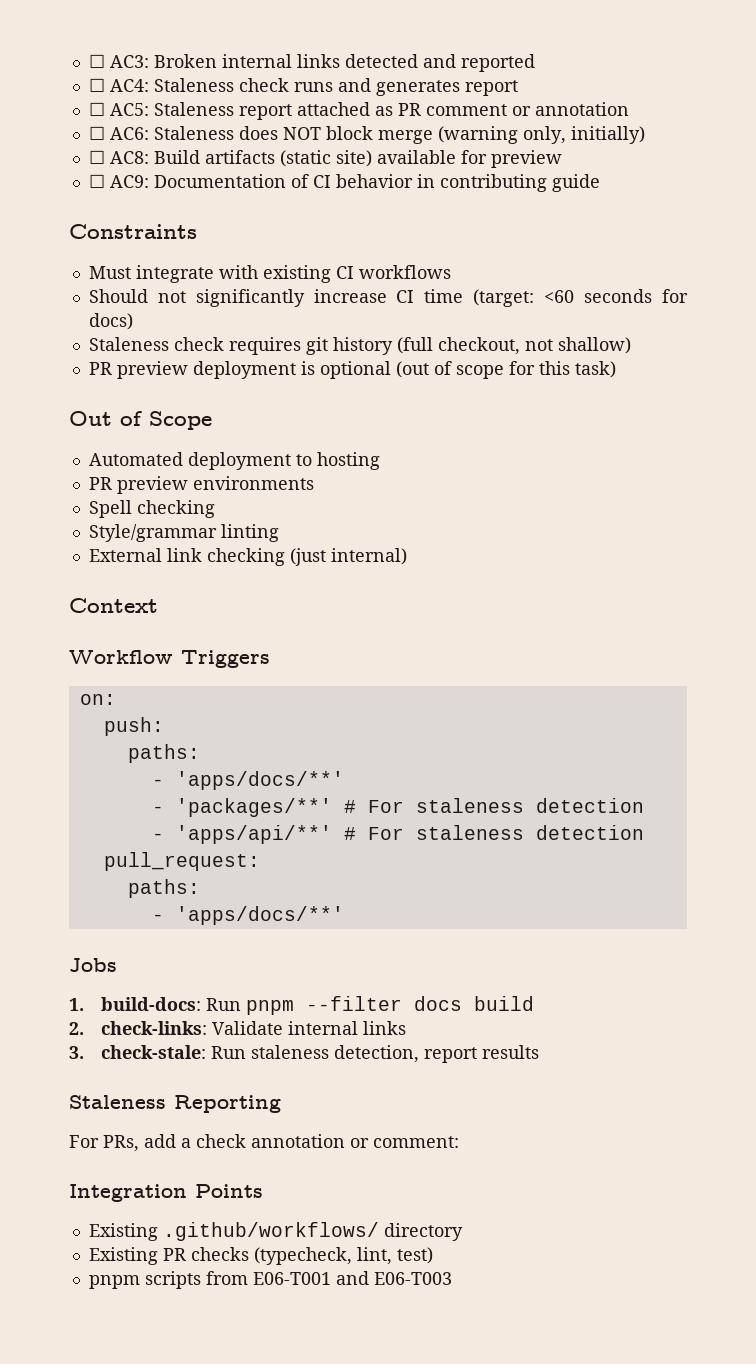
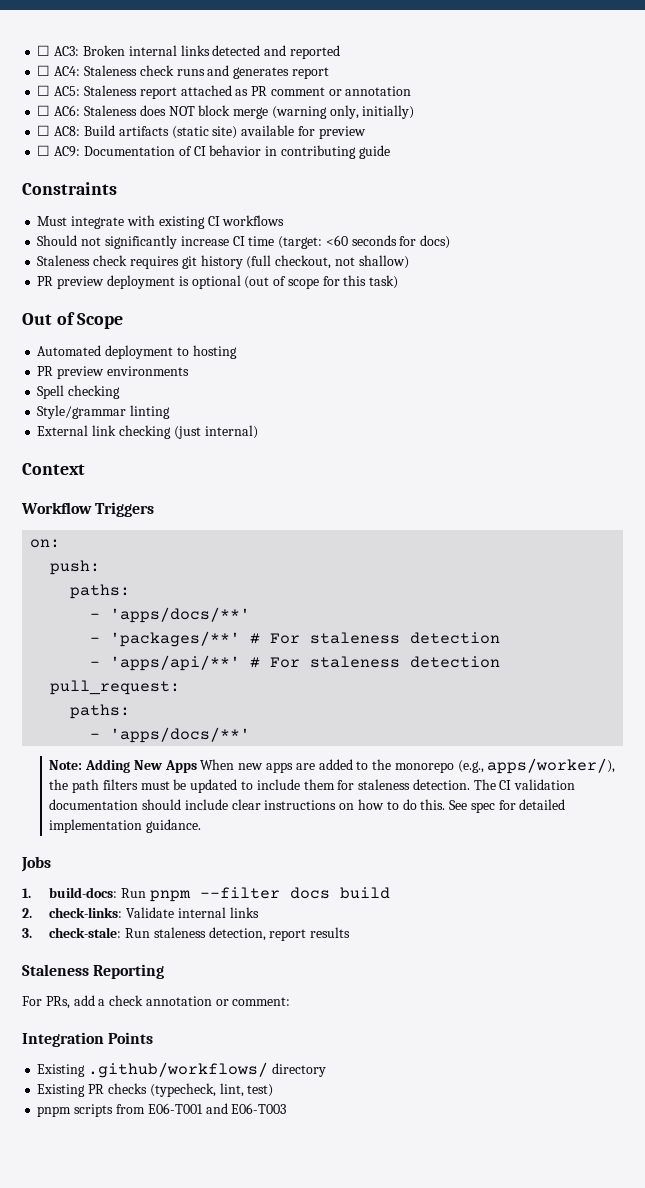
(344, 915) none -> [49,758,616,774] [49,779,576,793] [49,799,566,813] [49,819,202,833] // Note: Adding New Apps When new apps are added to the monorepo (e.g., apps/worker/), the path filters must be updated to include them for staleness detection. The CI validation documentation should include clear instructions on how to do this. See spec for detailed implementation guidance.

